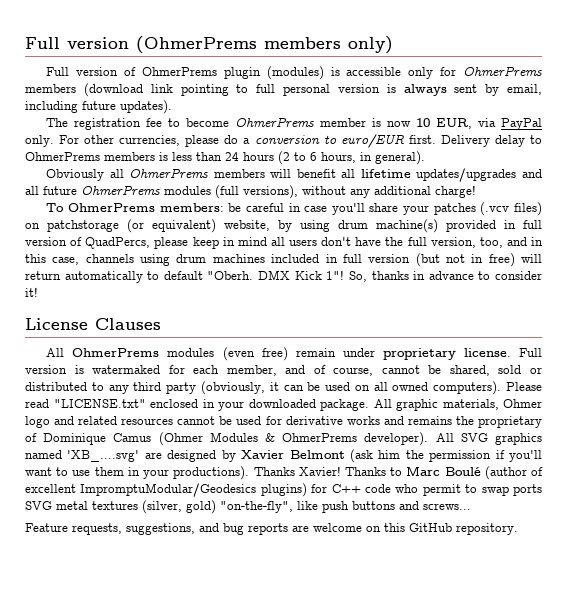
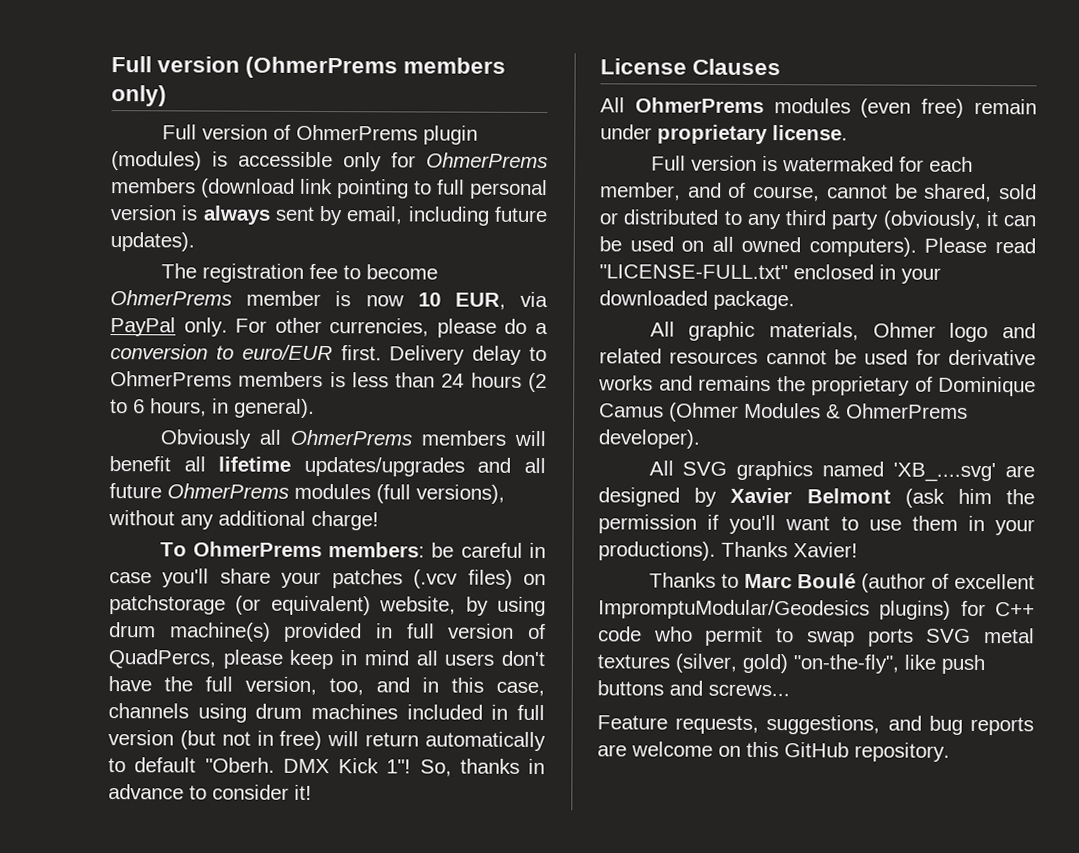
(511, 352) none -> (848, 133) //
[53,399,146,408] "LICENSE.txt" -> [599,264,788,280] "LICENSE-FULL.txt"
(369, 405) none -> (795, 300) //
(429, 439) none -> (700, 439) //
(341, 471) none -> (858, 550) //

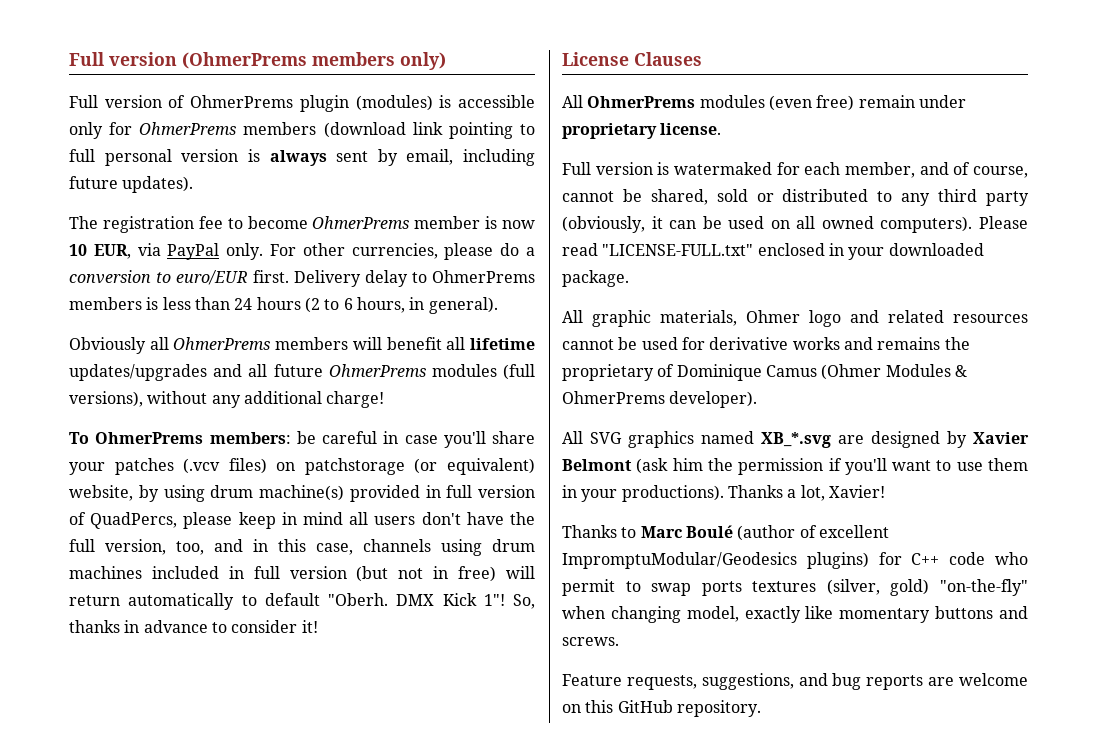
[893,462,997,483] 'XB_....svg' -> [761,432,831,448] XB_*.svg
(788, 549) none -> [787,485,825,501] a lot,
[926,628,1035,644] SVG metal -> (742, 588) none
[793,654,985,675] "on-the-fly", like push -> [940,579,1028,596] [562,606,931,623] "on-the-fly" when changing model, exactly like momentary
[708,683,790,697] screws... -> [562,637,619,646] screws.

